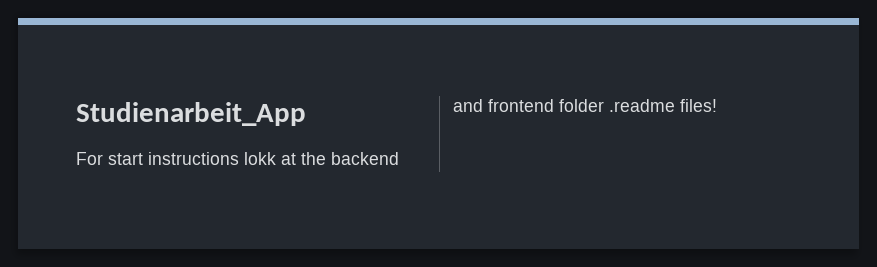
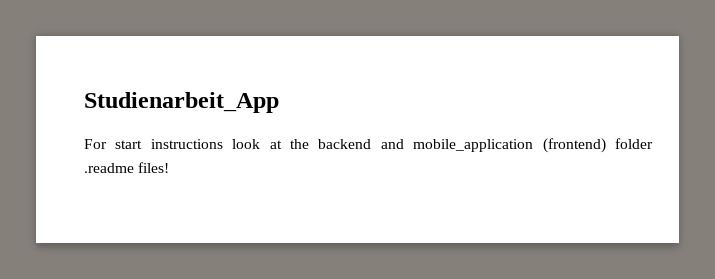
[244,152,276,165] lokk -> [232,139,261,149] look
[488,99,554,112] frontend -> [413,138,606,153] mobile_application (frontend)

